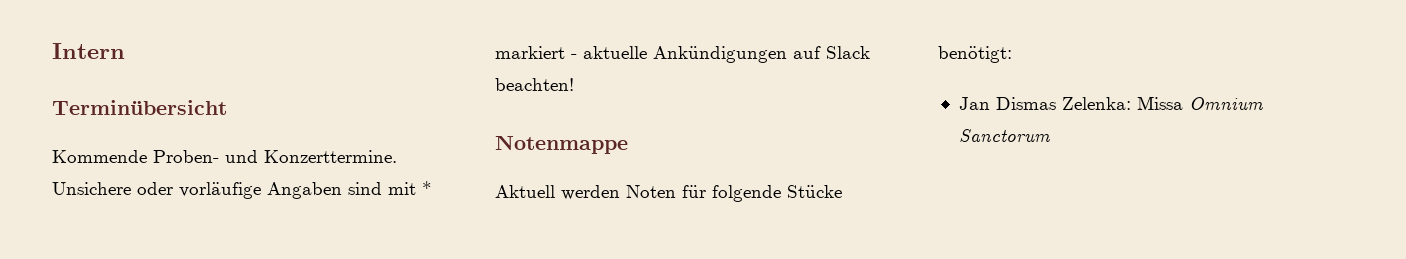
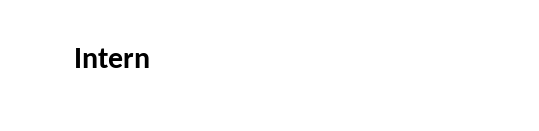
[52,100,227,115] [52,150,397,163] [52,181,432,199] [495,46,870,63] [495,78,574,91] [495,135,628,154] [495,185,842,202] [938,46,1012,63] [958,96,1263,110] [958,129,1050,142] // Terminübersicht // Kommende Proben- und Konzerttermine. Unsichere oder vorläufige Angaben sind mit * markiert - aktuelle Ankündigungen auf Slack beachten! // Notenmappe // Aktuell werden Noten für folgende Stücke benötigt: // Jan Dismas Zelenka: Missa Omnium Sanctorum -> (150, 58) none

